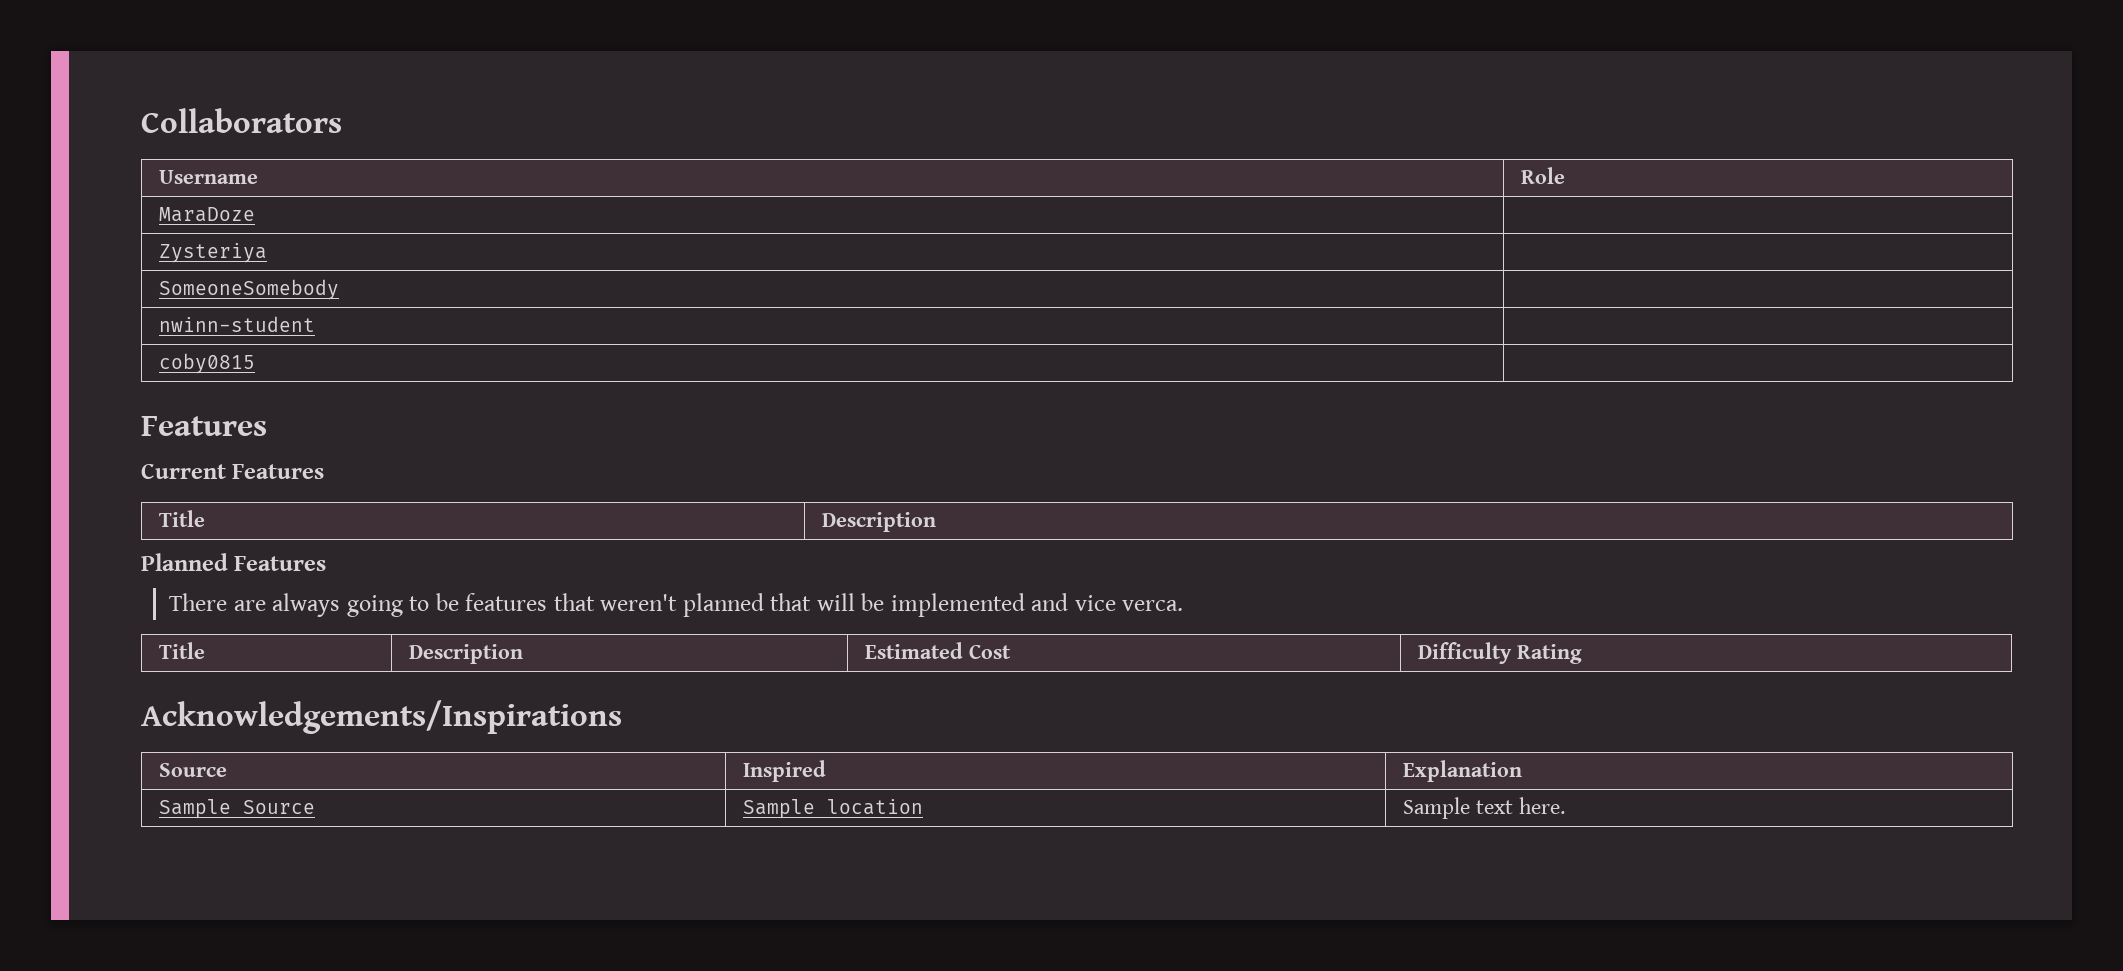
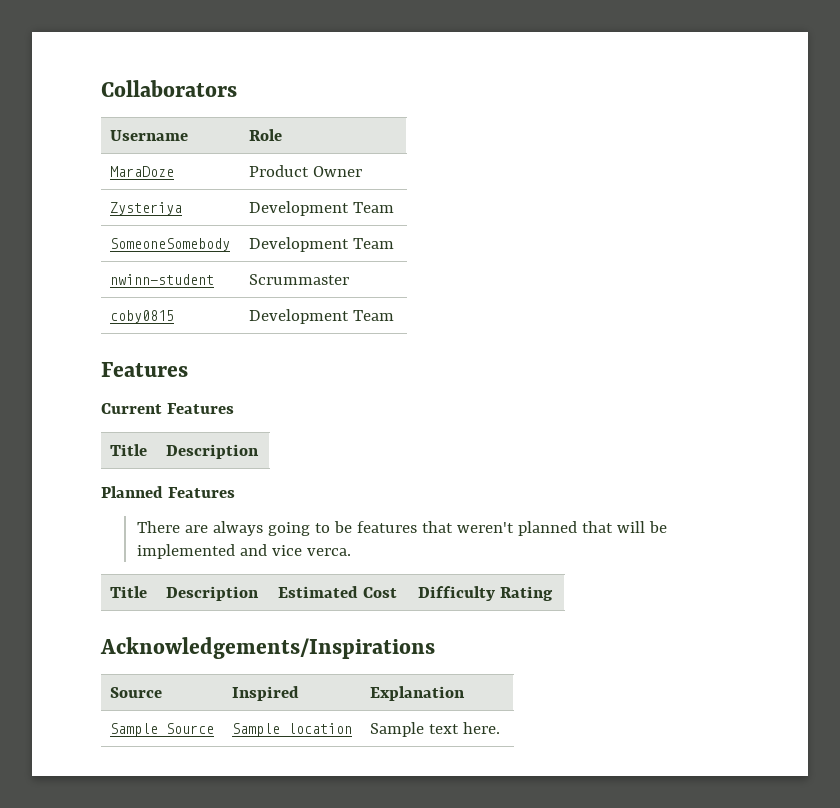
(256, 214) none -> [249,165,363,177] Product Owner
(268, 253) none -> [249,201,395,216] Development Team
(340, 289) none -> [249,237,395,252] Development Team
(316, 324) none -> [249,274,350,285] Scrummaster
(256, 363) none -> [249,309,395,324] Development Team

